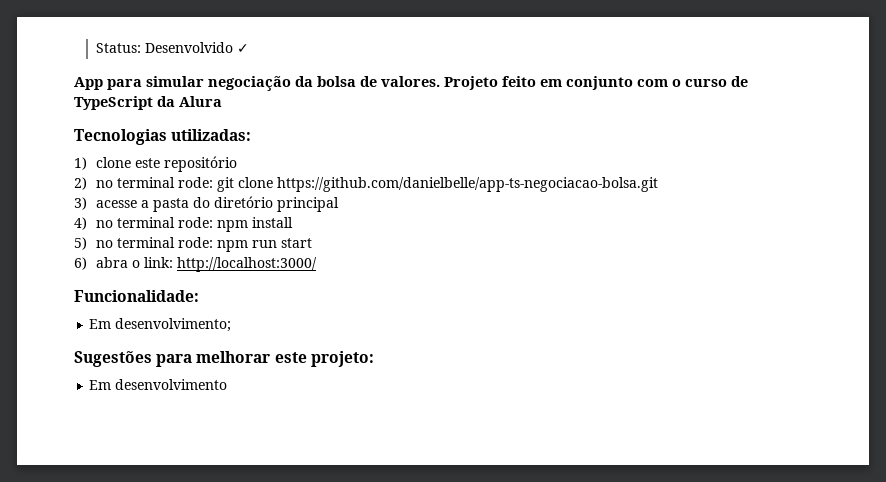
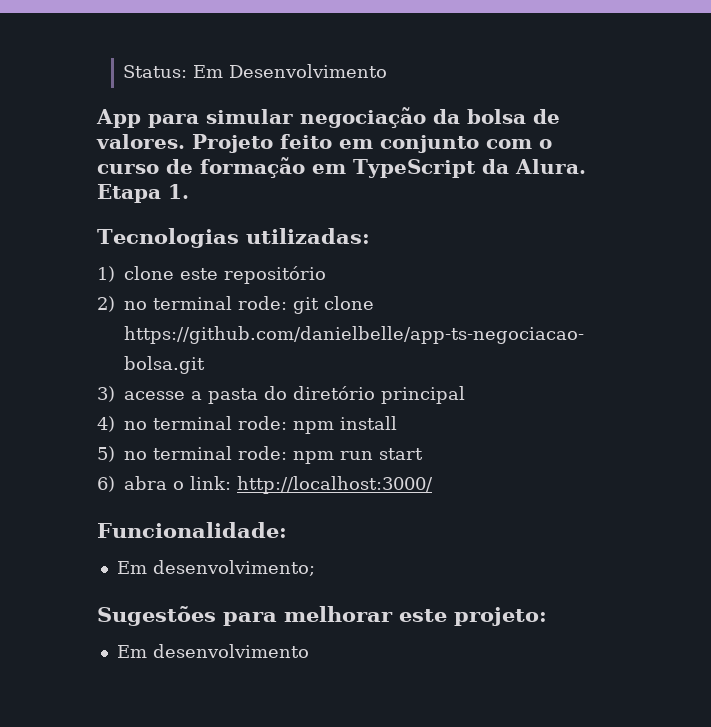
[144,42,249,53] Desenvolvido ✓ -> [193,64,388,78] Em Desenvolvimento
[74,96,222,110] TypeScript da Alura -> [200,157,586,178] [97,184,189,203] formação em TypeScript da Alura. Etapa 1.

